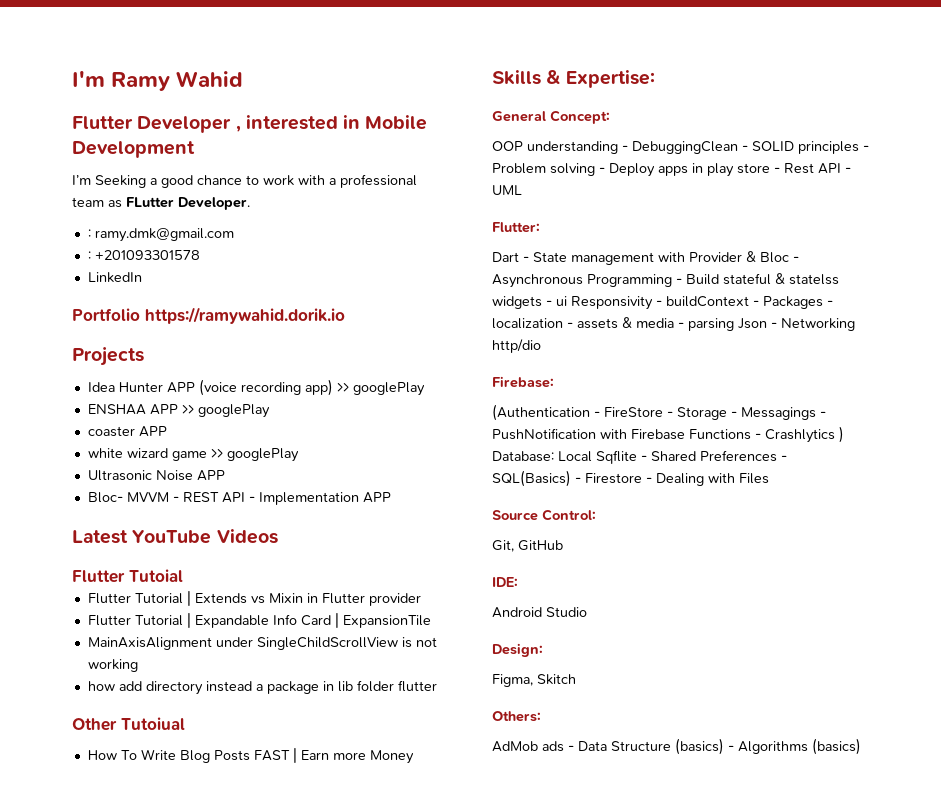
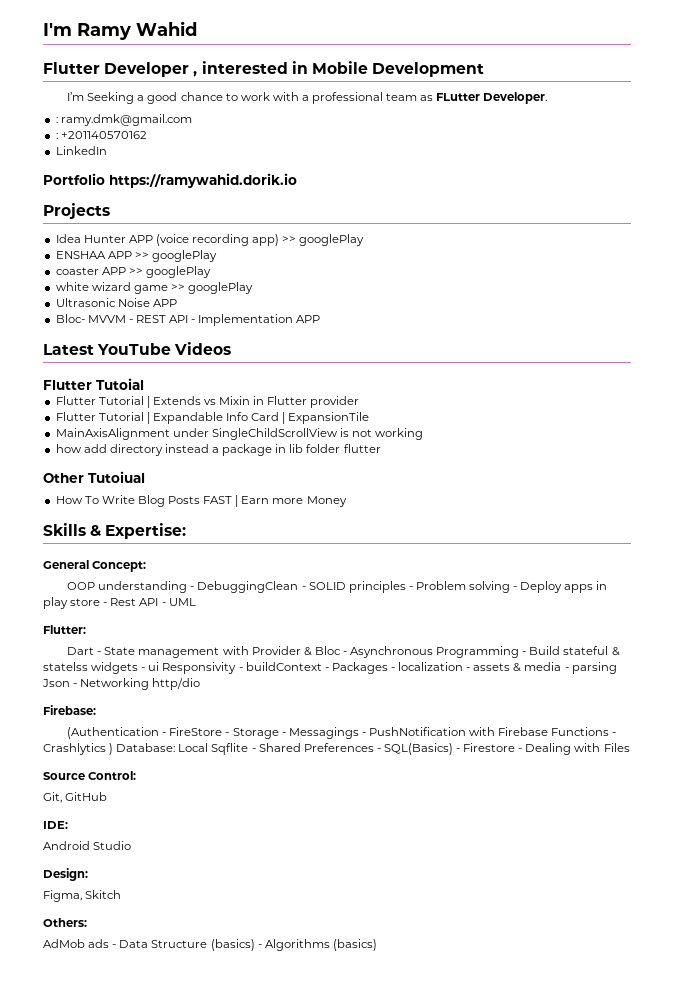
[94,250,200,260] +201093301578 -> [60,131,147,139] +201140570162
(167, 431) none -> [128,266,211,278] >> googlePlay

